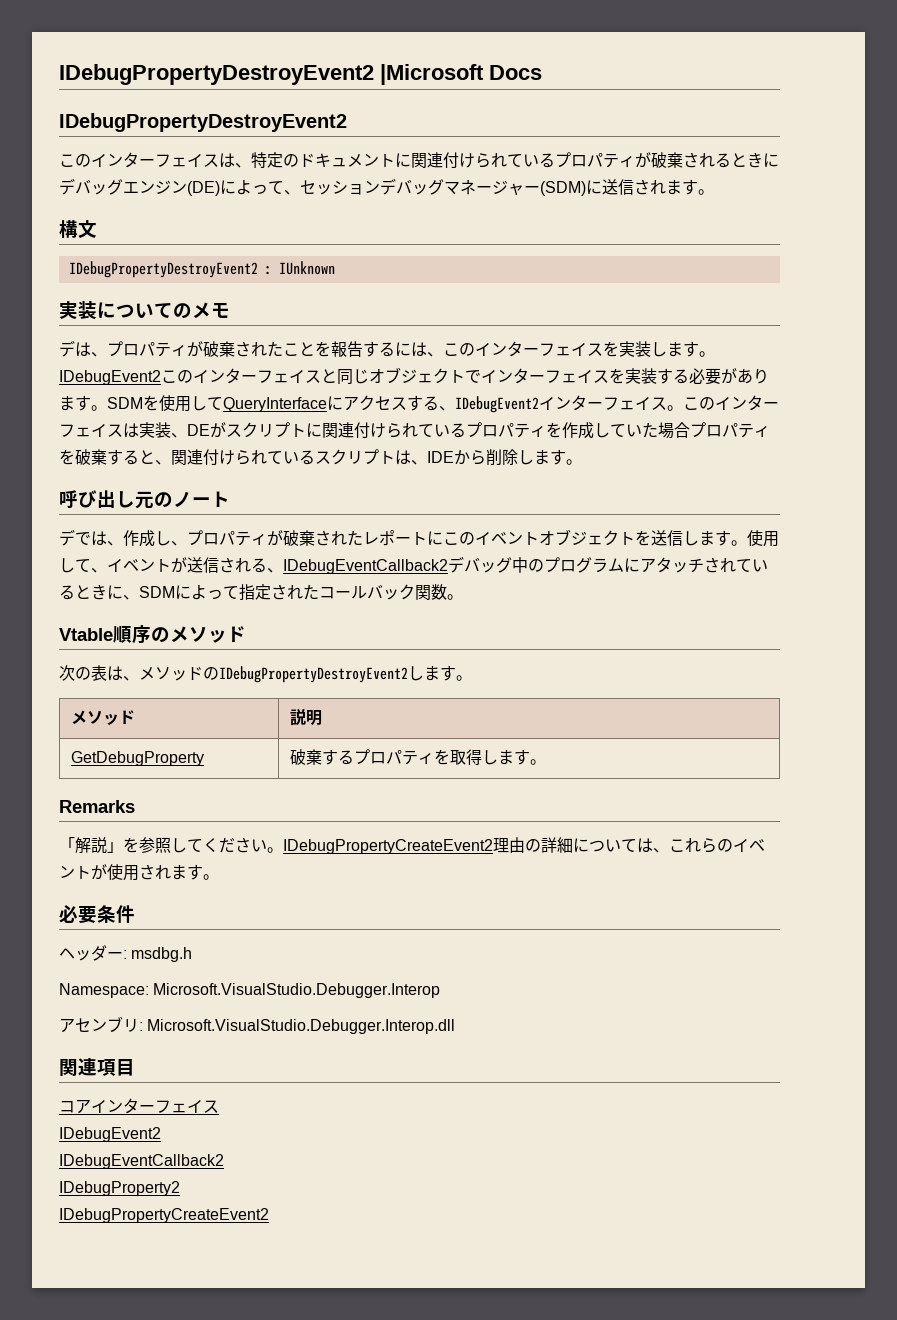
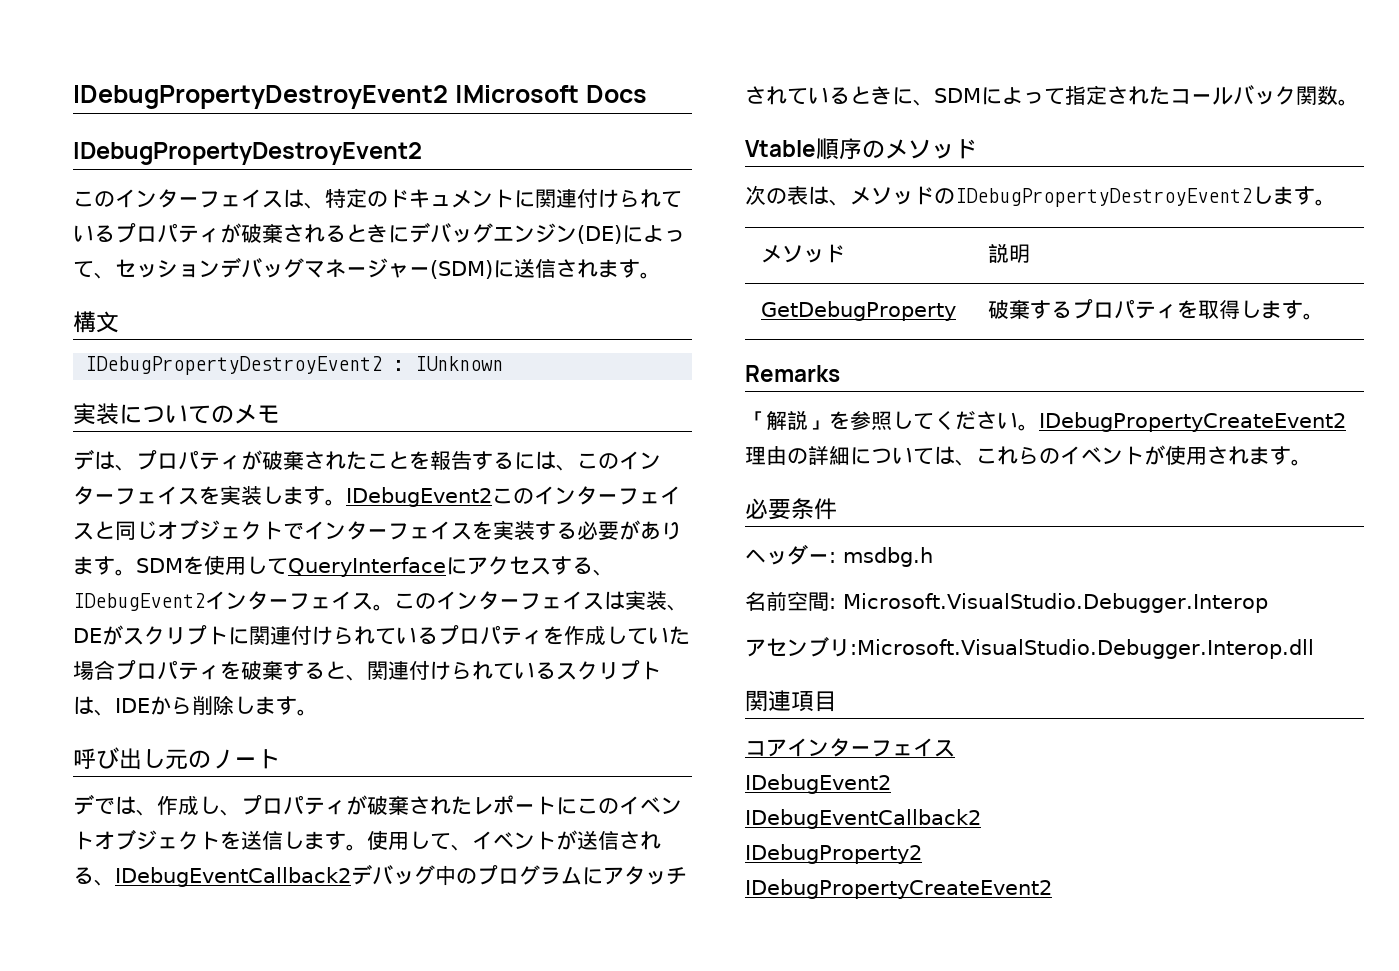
[59,983,149,998] Namespace: -> [745,591,836,611] 名前空間:
[139,1019,456,1034] : Microsoft.VisualStudio.Debugger.Interop.dll -> [850,639,1314,659] :Microsoft.VisualStudio.Debugger.Interop.dll

